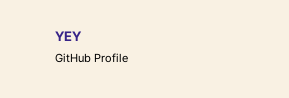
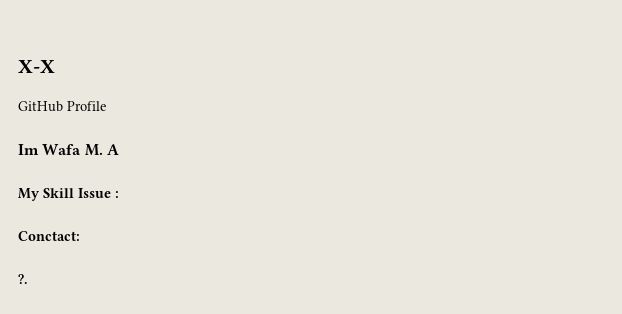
[55,31,82,41] YEY -> [18,60,55,73] X-X
(129, 58) none -> [18,144,119,156] [18,188,119,201] [18,231,80,241] [18,274,28,284] // Im Wafa M. A // My Skill Issue : // Conctact: // ?.

